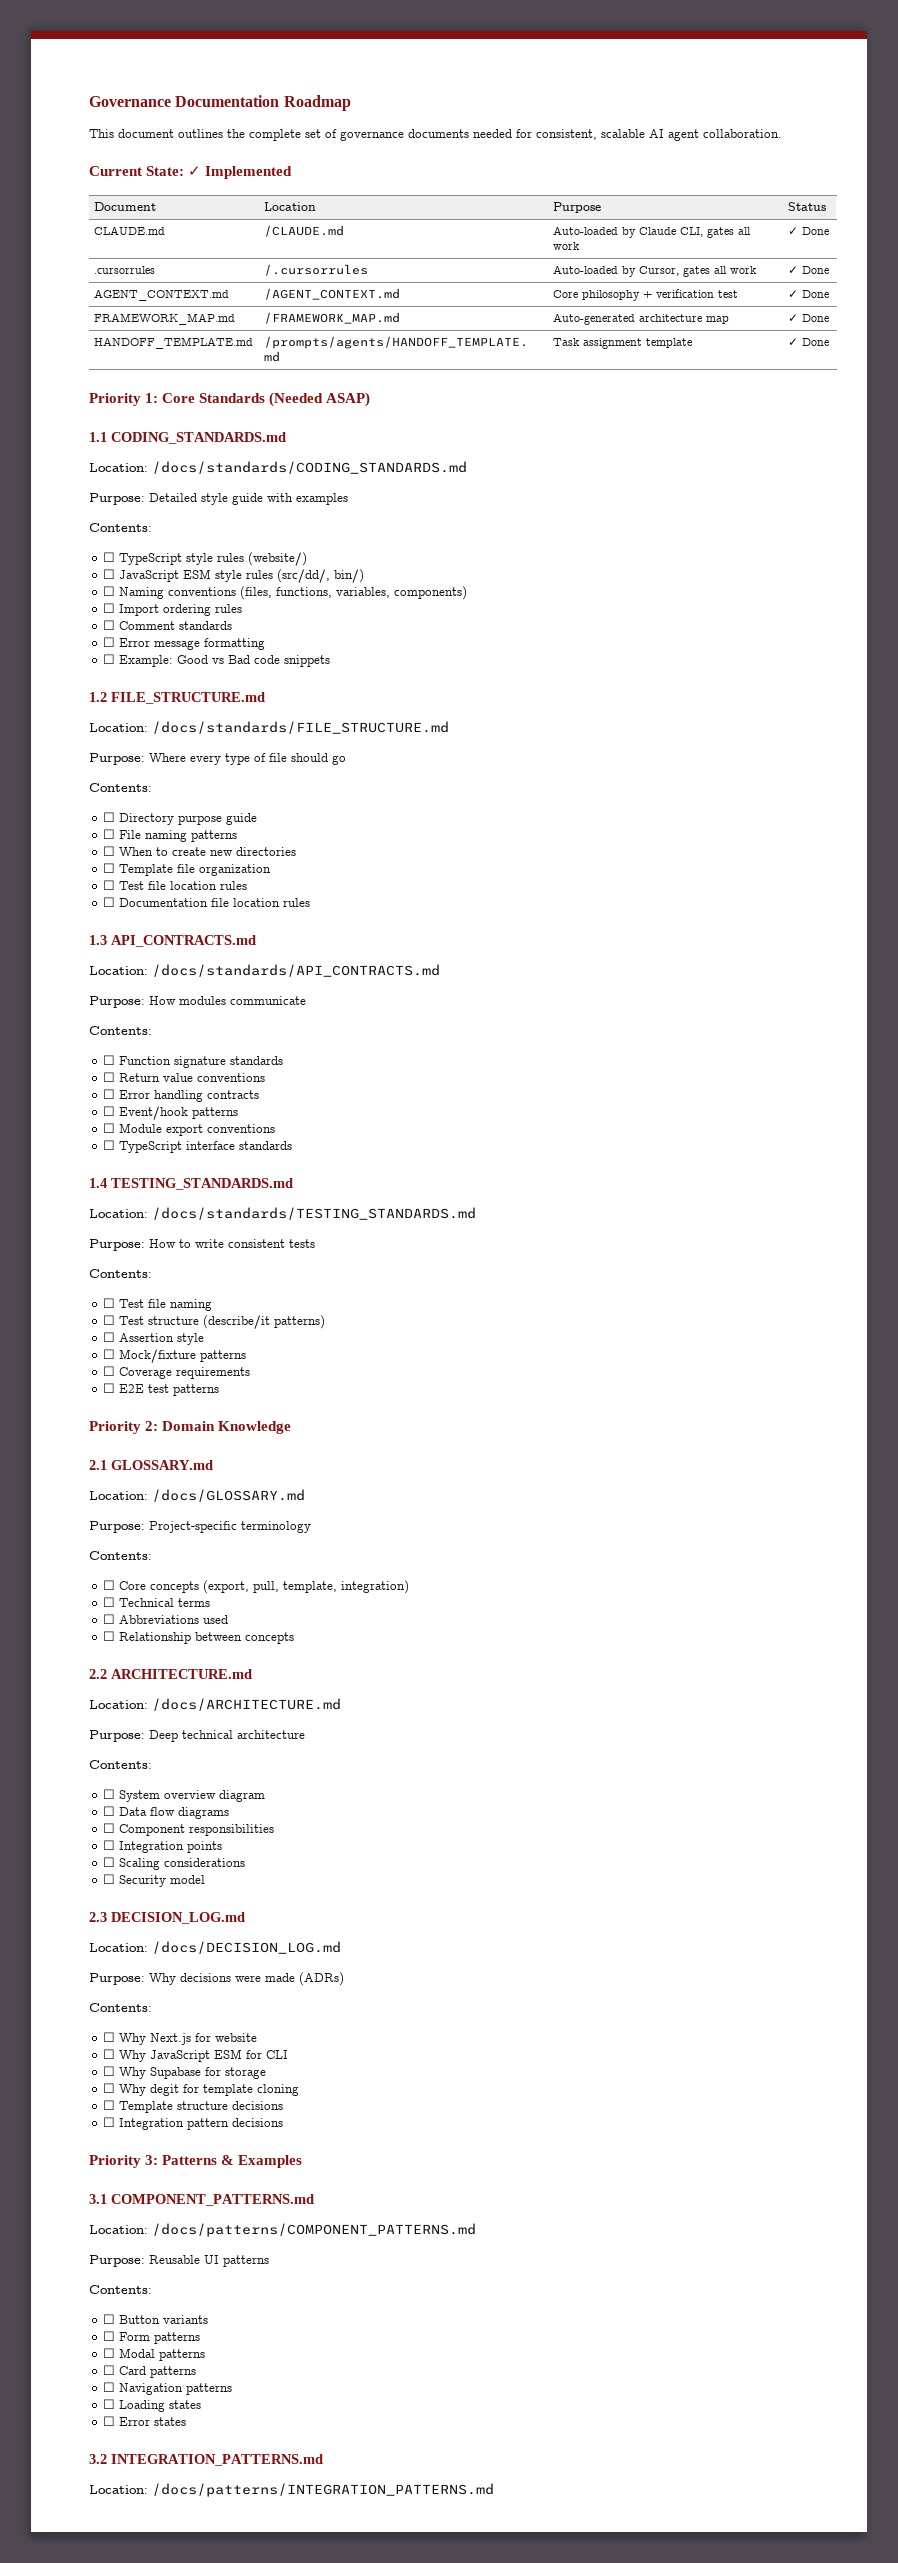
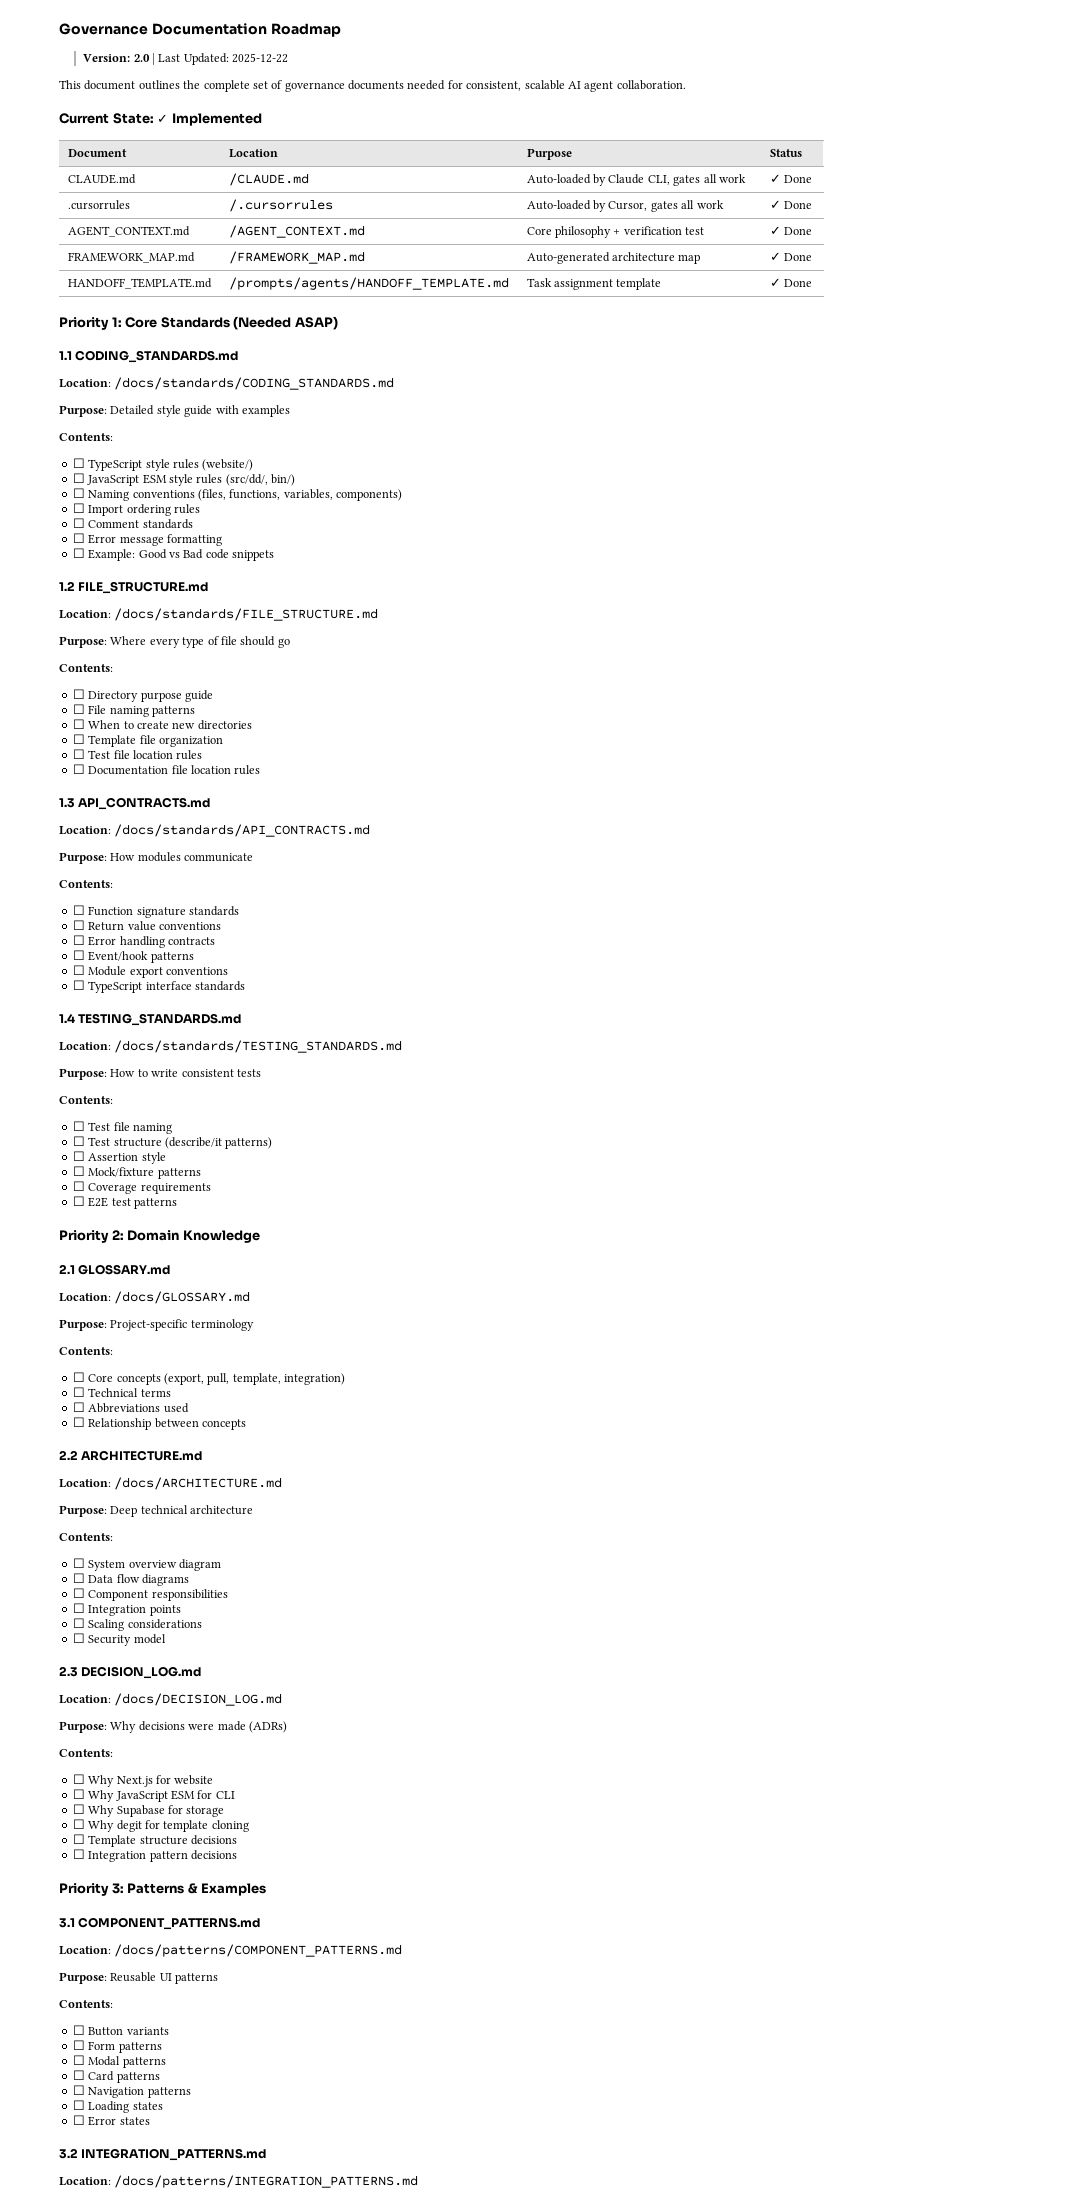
(351, 103) none -> [83,53,289,65] // Version: 2.0 | Last Updated: 2025-12-22

